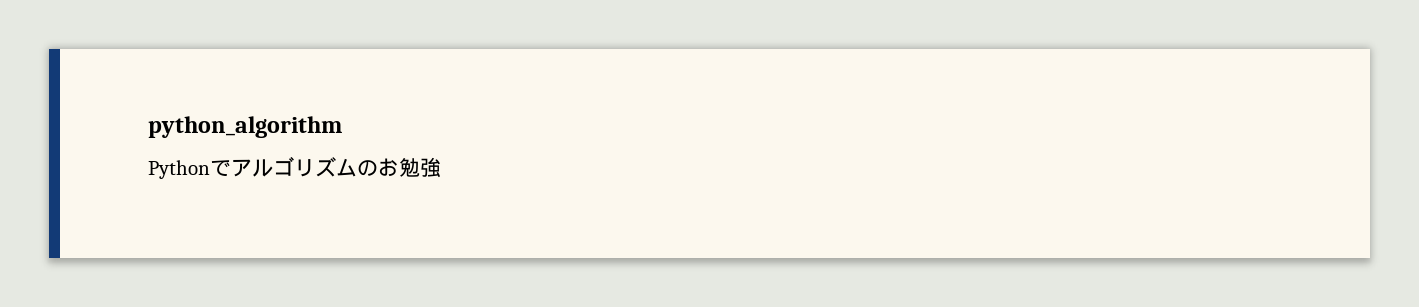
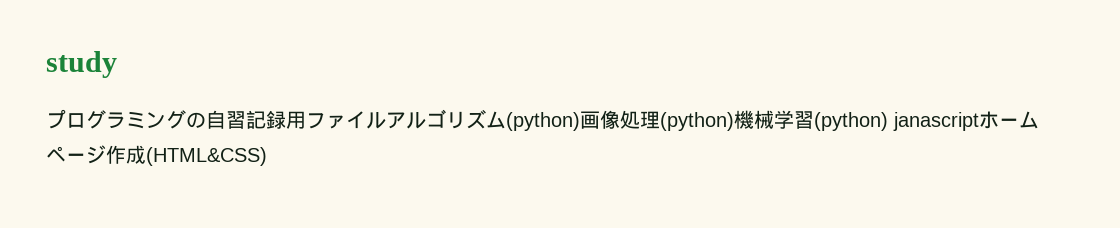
[148,116,342,138] [148,156,441,179] python_algorithm // Pythonでアルゴリズムのお勉強 -> [46,51,117,78] [46,109,1039,131] [46,145,267,166] study // プログラミングの自習記録用ファイルアルゴリズム(python)画像処理(python)機械学習(python) janascriptホームページ作成(HTML&CSS)

